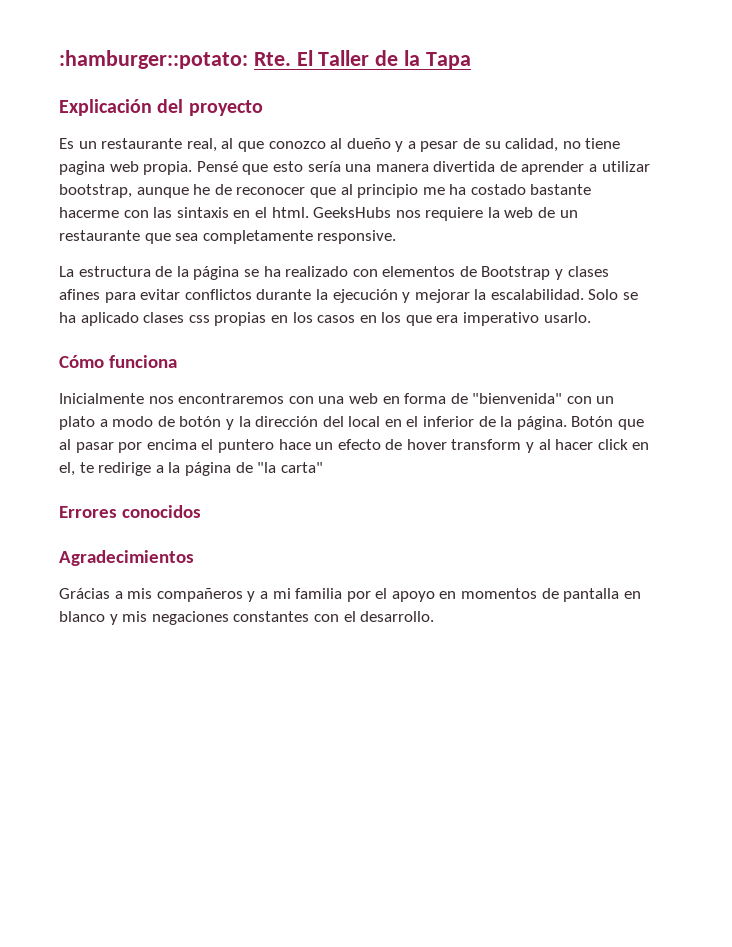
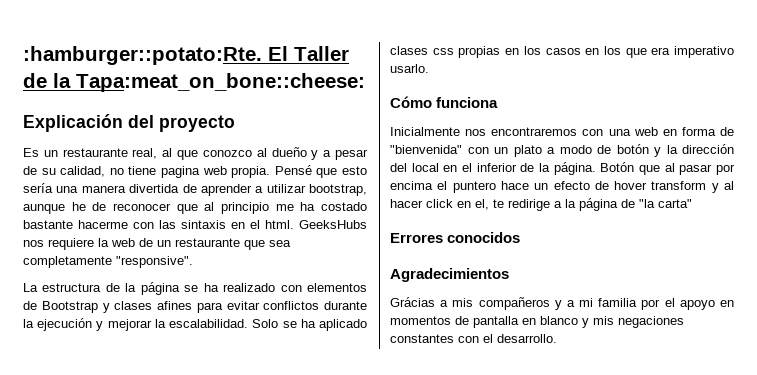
[59,50,291,69] :hamburger::potato: Rte. -> [23,46,262,65] :hamburger::potato:Rte.
[425,52,471,69] Tapa -> [76,73,365,92] Tapa:meat_on_bone::cheese:
[317,230,397,244] responsive. -> [116,256,193,268] "responsive".

